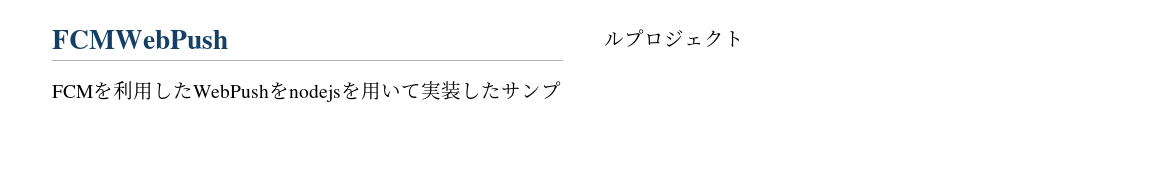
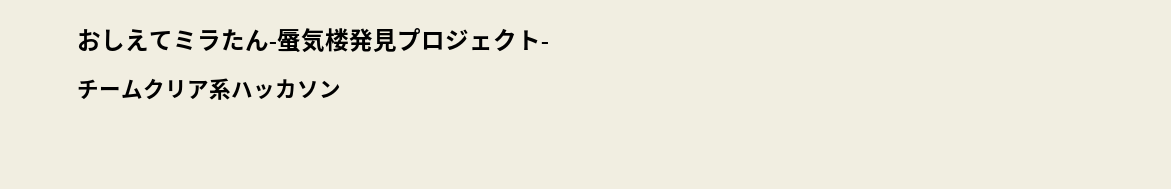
[52,30,228,49] [52,81,561,102] [604,29,744,47] FCMWebPush // FCMを利用したWebPushをnodejsを用いて実装したサンプルプロジェクト -> [77,28,549,53] [77,78,341,100] おしえてミラたん-蜃気楼発見プロジェクト- // チームクリア系ハッカソン

